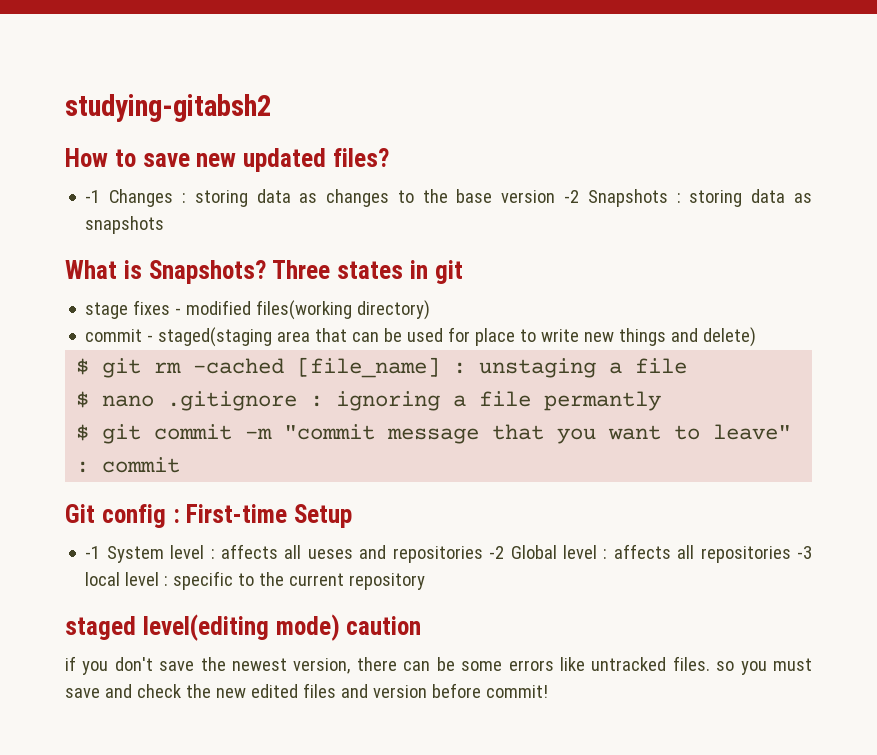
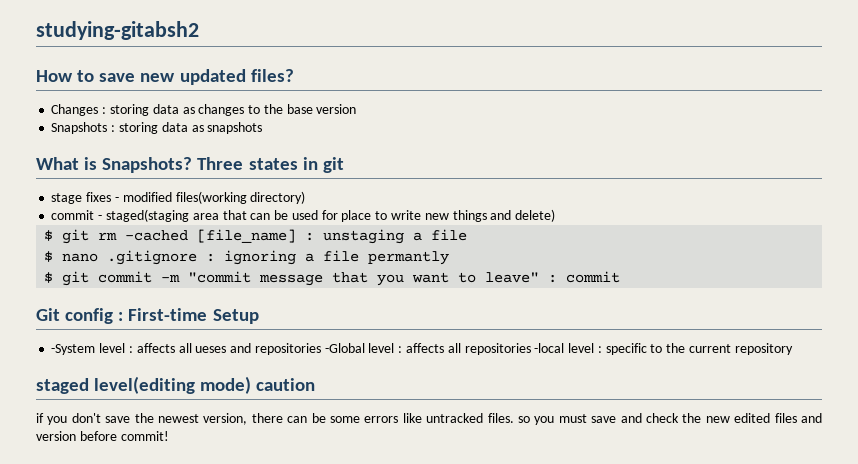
[85,190,101,203] -1 -> (294, 75) none
[564,190,580,203] -2 -> (357, 109) //
[85,546,164,563] -1 System -> [51,344,96,355] -System
[489,545,557,559] -2 Global -> [324,343,365,353] -Global
[796,546,812,559] [85,572,121,586] -3 local -> [534,343,565,353] -local

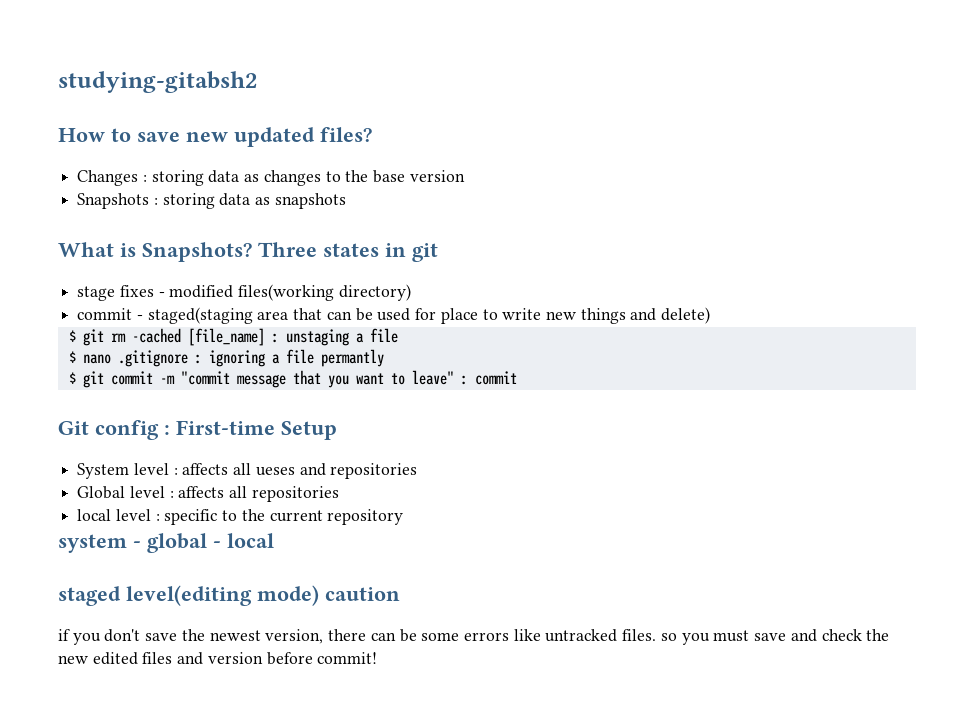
[51,344,96,355] -System -> [77,463,130,479] System
[324,343,365,353] -Global -> [77,486,126,499] // Global
[534,343,565,353] -local -> [77,509,112,521] // local
(793, 349) none -> [58,533,274,553] // system - global - local

